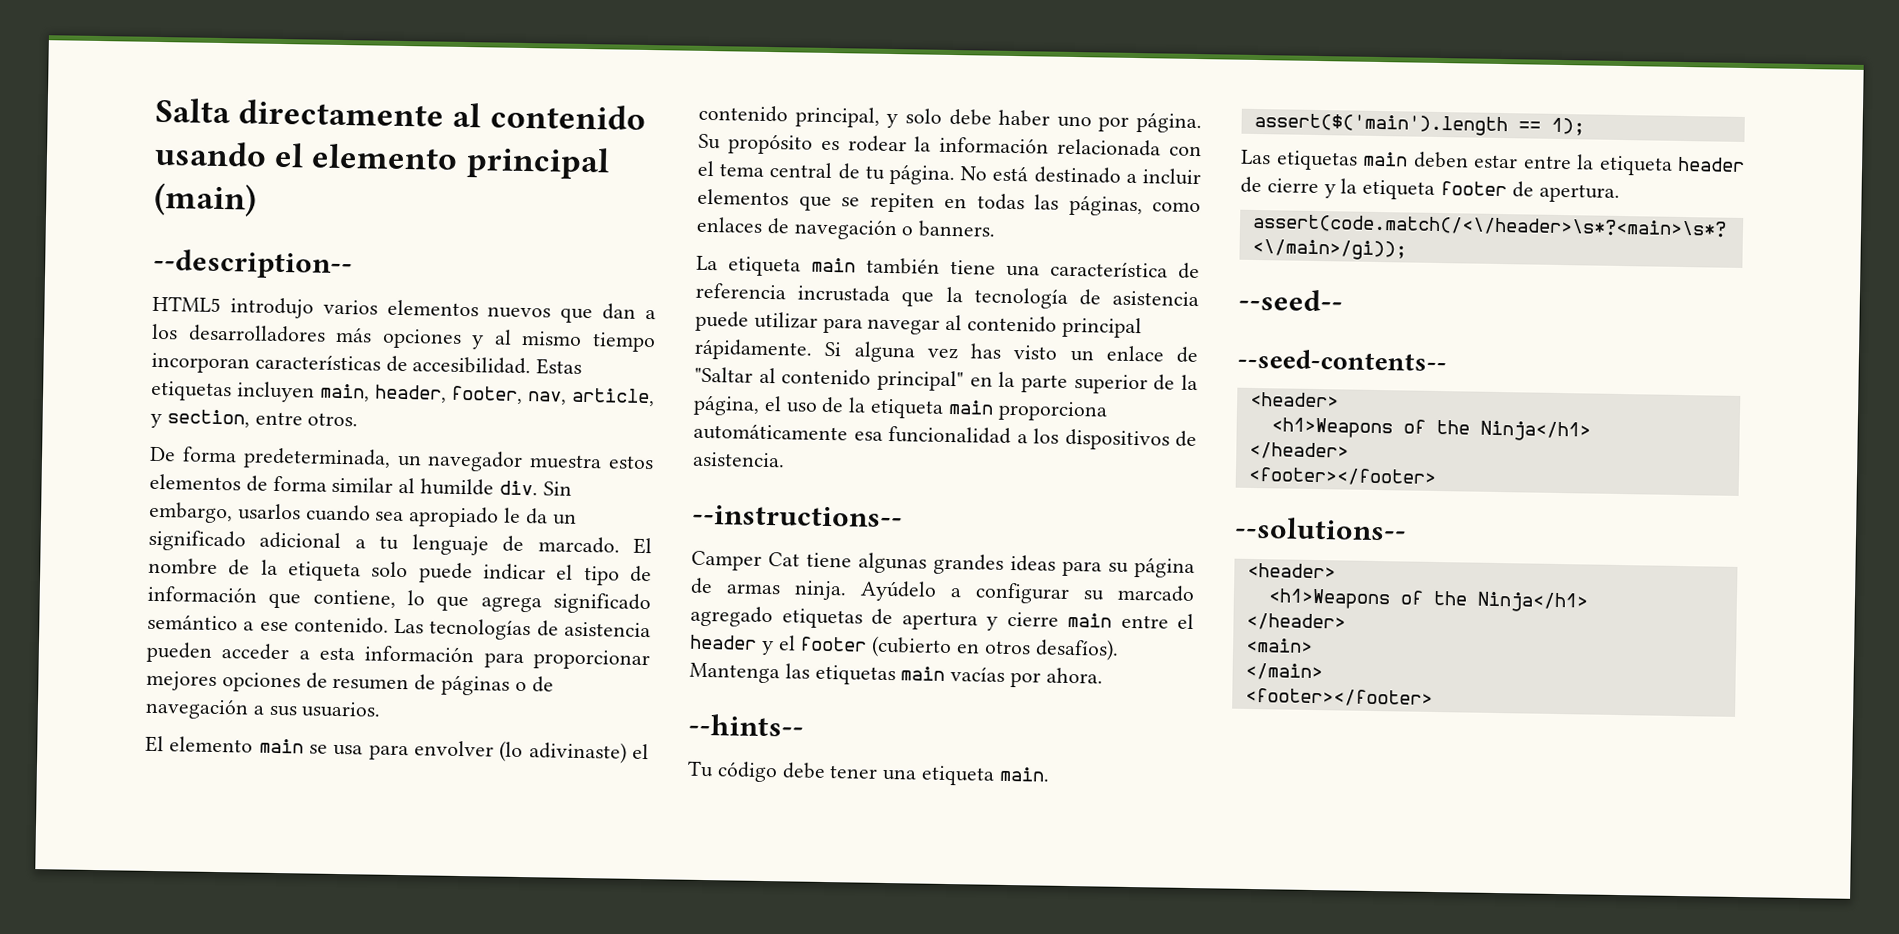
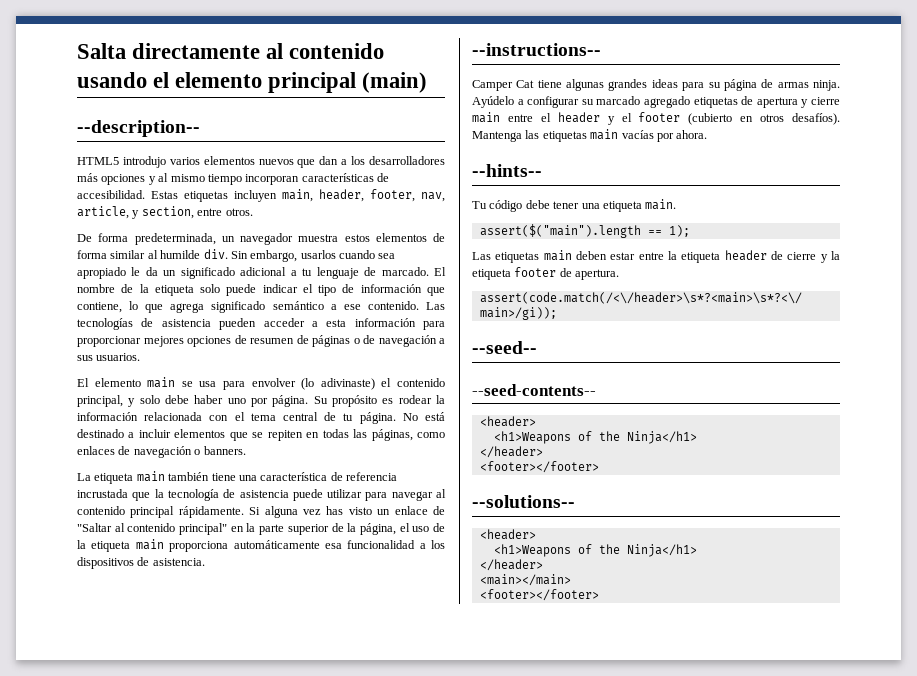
[1253,112,1508,137] assert($('main').length -> [479,224,641,238] assert($("main").length
[1245,637,1313,653] [1244,662,1323,681] <main> // </main> -> [479,574,571,586] <main></main>

